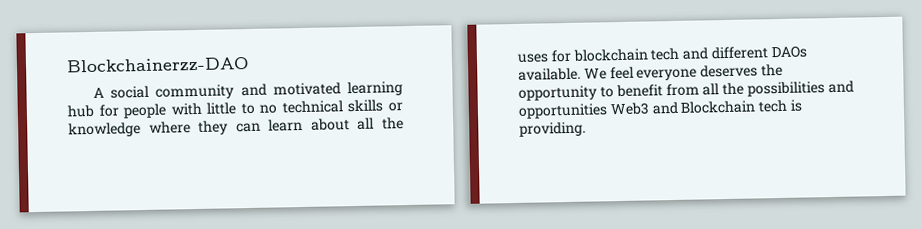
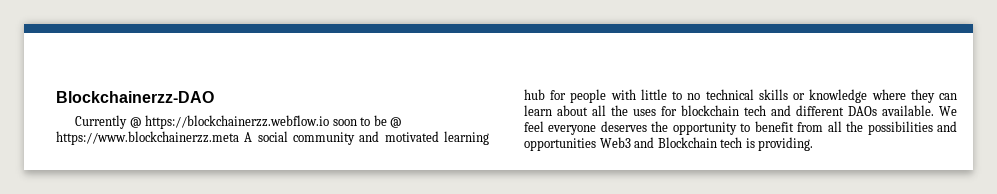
(250, 65) none -> [75,115,403,129] [56,131,239,145] Currently @ https://blockchainerzz.webflow.io soon to be @ https://www.blockchainerzz.meta

